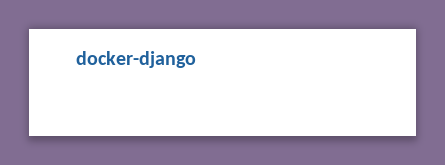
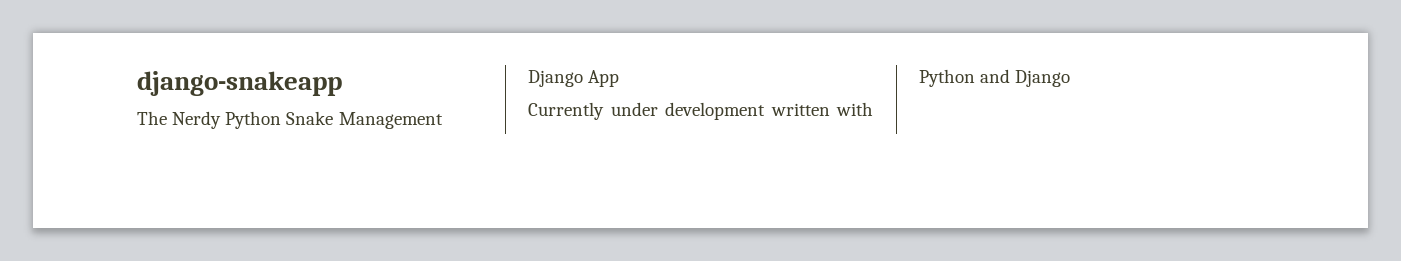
[76,51,196,68] docker-django -> [137,71,342,96] [137,111,443,129] [528,70,620,87] [528,102,873,120] [919,69,1071,87] django-snakeapp // The Nerdy Python Snake Management Django App // Currently under development written with Python and Django

